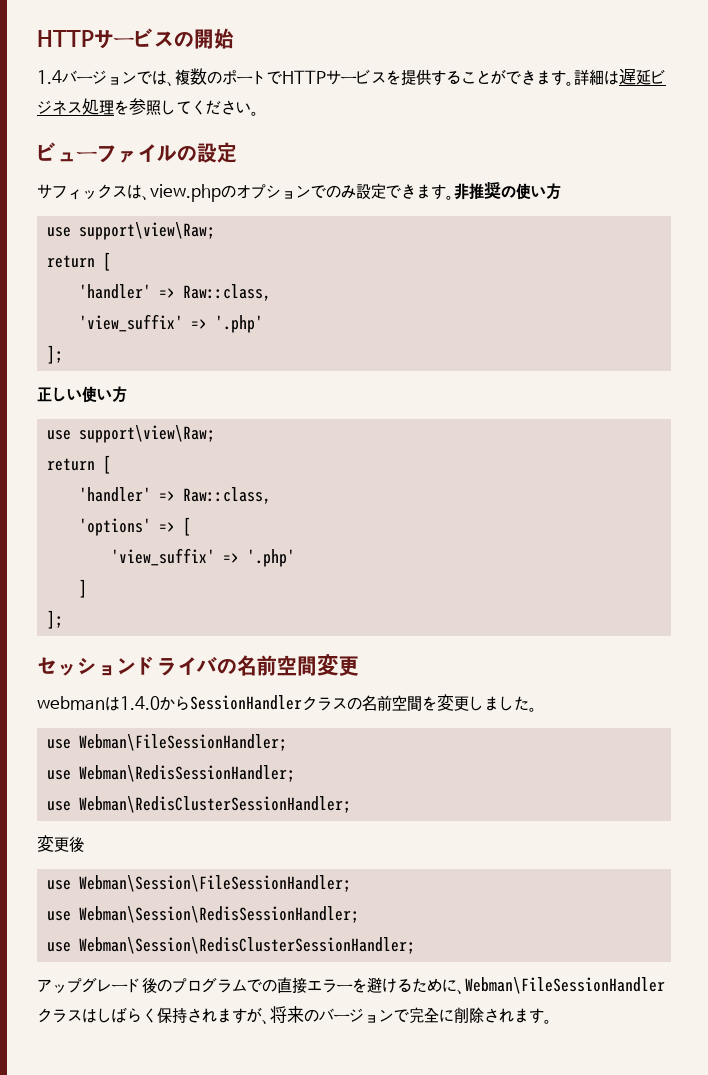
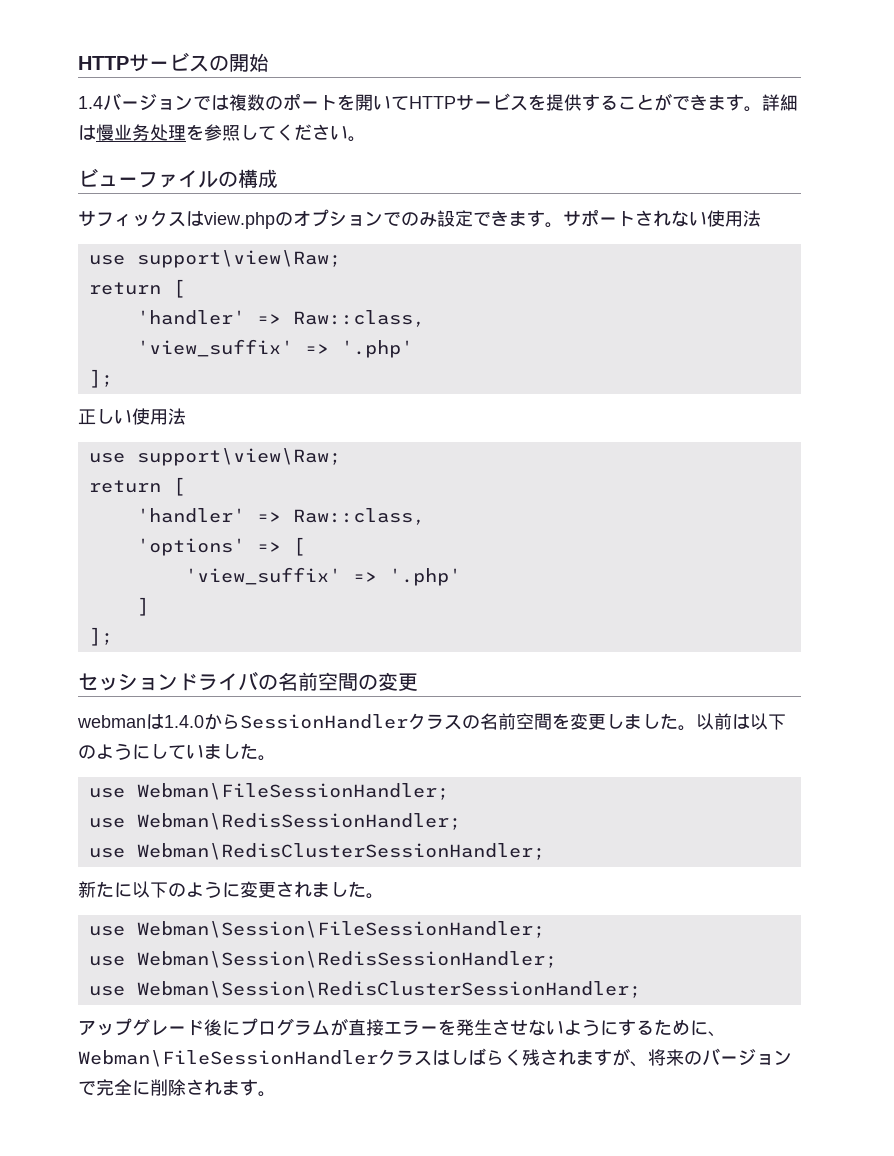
[167,81,175,87] 、 -> (229, 102) none
[267,71,282,85] で -> [337,94,409,111] を開いて
[619,68,666,85] [37,98,99,115] 遅延ビジネス処 -> [96,124,168,141] 慢业务处
[197,142,237,163] 設定 -> [238,169,278,188] 構成
[142,195,150,201] 、 -> (204, 218) none
[454,182,561,200] 非推奨の使い方 -> [563,209,761,227] サポートされない使用法
[97,386,127,402] い方 -> [150,408,186,425] 用法
(317, 666) none -> [358,674,378,690] の
(537, 709) none -> [696,713,786,730] [78,743,276,761] 以前は以下のようにしていました。
[37,835,84,852] 変更後 -> [78,881,384,899] 新たに以下のように変更されました。
[157,979,172,992] の -> [222,1020,240,1036] に
[247,979,277,993] での -> [330,1018,348,1036] が
[367,977,397,993] 避け -> [456,1019,636,1036] 発生させないようにす
[157,1007,187,1023] 保持 -> [522,1049,540,1066] 残

